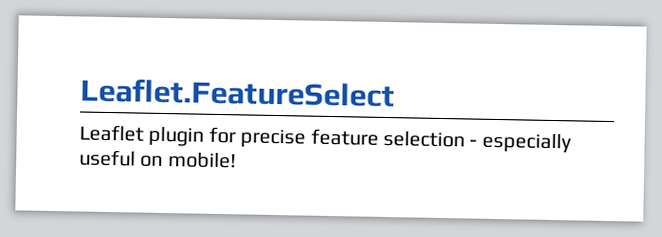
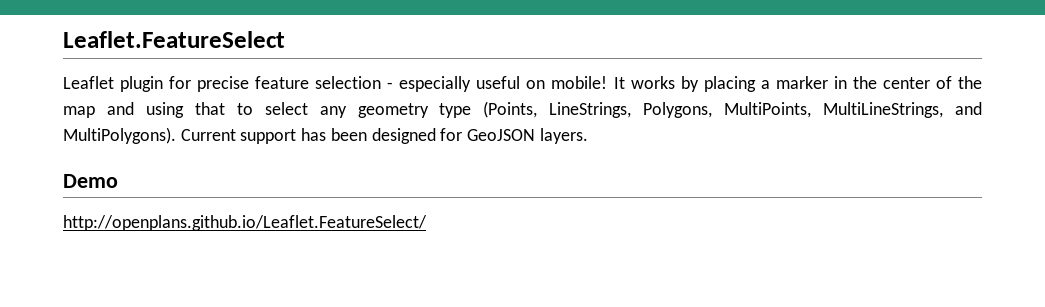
(237, 160) none -> [613,76,982,92] [63,101,983,118] [63,127,588,144] [63,174,118,188] [63,215,427,231] It works by placing a marker in the center of the map and using that to select any geometry type (Points, LineStrings, Polygons, MultiPoints, MultiLineStrings, and MultiPolygons). Current support has been designed for GeoJSON layers. // Demo // http://openplans.github.io/Leaflet.FeatureSelect/

